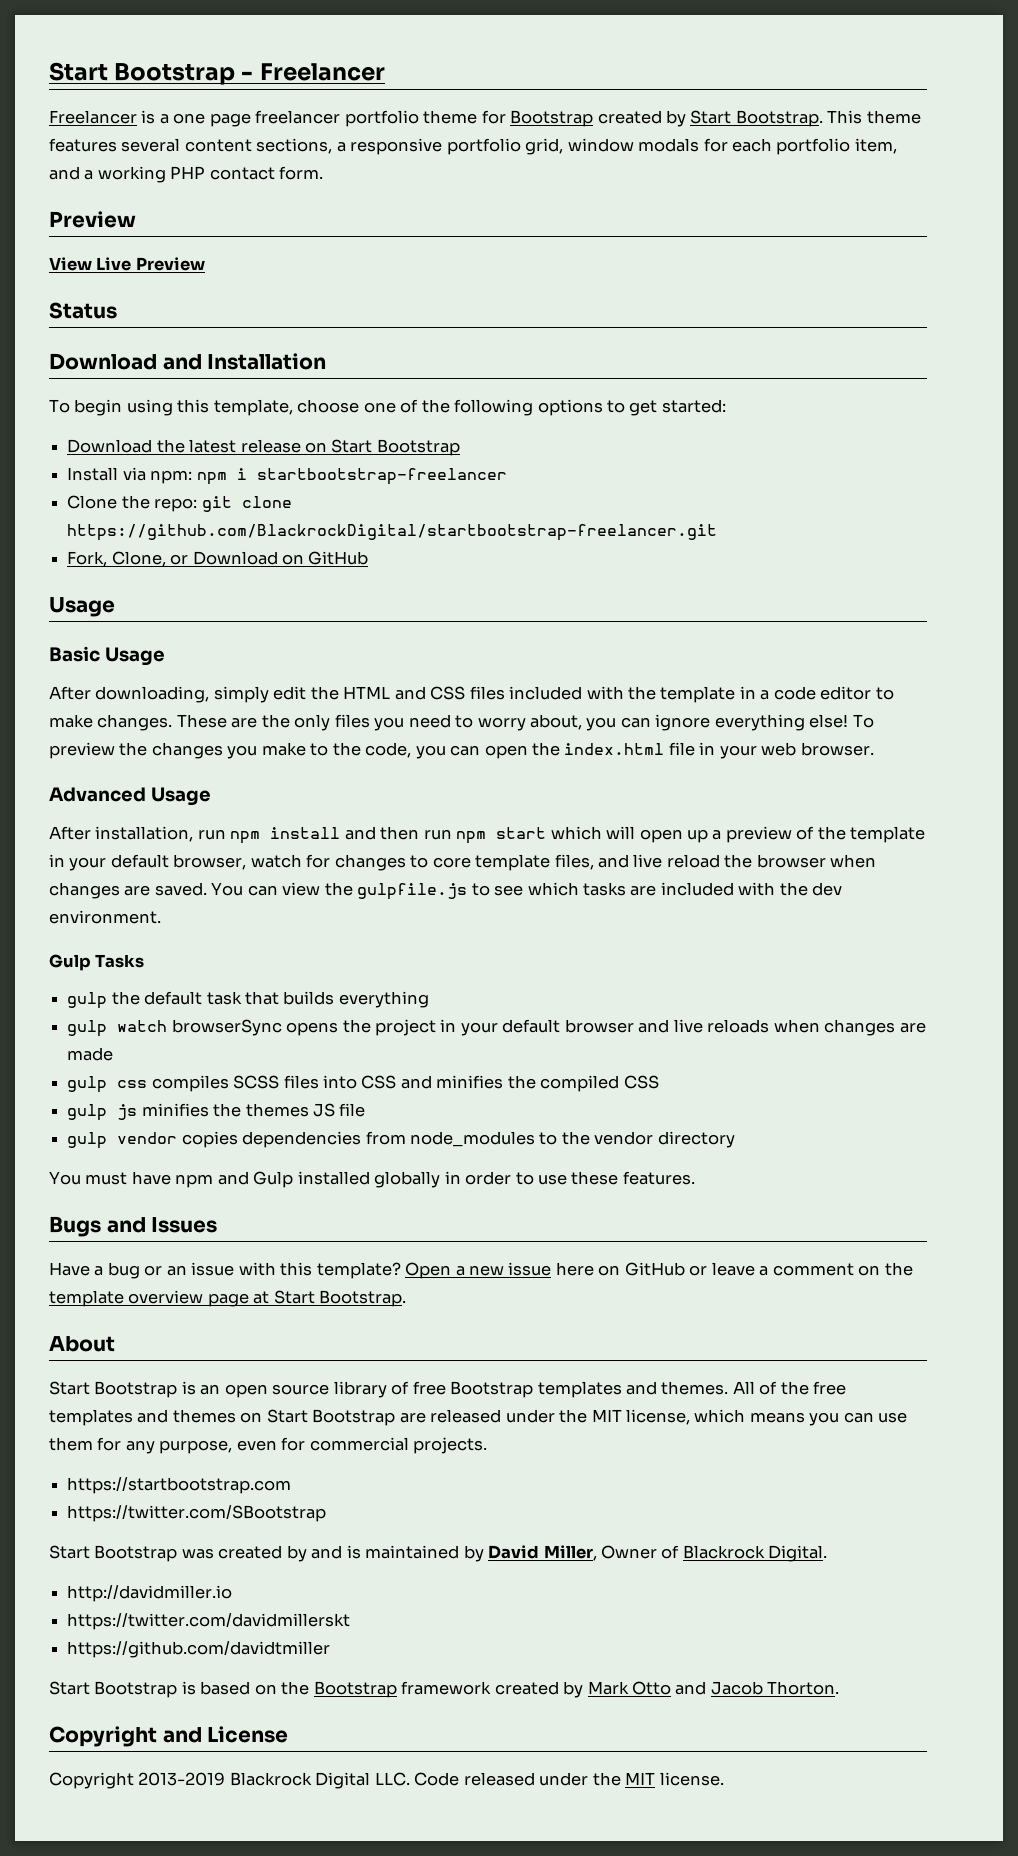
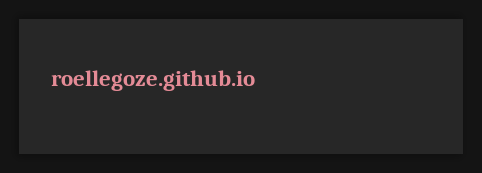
[49,62,385,85] [49,110,921,127] [49,138,897,155] [49,166,324,183] [49,211,136,228] [49,257,205,271] [49,302,117,319] [49,353,327,370] [49,399,726,416] [67,439,460,456] [67,467,507,485] [67,495,292,512] [67,524,718,541] [67,551,369,567] [49,597,115,617] [49,646,165,666] [49,686,894,703] [49,714,874,731] [49,742,874,759] [49,787,211,806] [49,826,926,844] [49,854,877,871] [49,882,843,900] [49,910,161,924] [49,954,145,971] [67,991,429,1009] [67,1019,926,1037] [67,1047,114,1061] [67,1075,659,1093] [67,1103,366,1121] [67,1131,735,1149] [49,1171,695,1188] [49,1216,218,1237] [49,1262,913,1279] [49,1290,407,1307] [49,1336,115,1352] [49,1381,847,1398] [49,1409,908,1426] [49,1437,488,1454] [67,1477,292,1494] [67,1505,327,1522] [49,1545,828,1562] [67,1585,233,1602] [67,1613,351,1630] [67,1641,331,1658] [49,1681,840,1698] [49,1726,289,1747] [49,1772,724,1789] Start Bootstrap - Freelancer // Freelancer is a one page freelancer portfolio theme for Bootstrap created by Start Bootstrap. This theme features several content sections, a responsive portfolio grid, window modals for each portfolio item, and a working PHP contact form. // Preview // View Live Preview // Status // Download and Installation // To begin using this template, choose one of the following options to get started: // Download the latest release on Start Bootstrap // Install via npm: npm i startbootstrap-freelancer // Clone the repo: git clone https://github.com/BlackrockDigital/startbootstrap-freelancer.git // Fork, Clone, or Download on GitHub // Usage // Basic Usage // After downloading, simply edit the HTML and CSS files included with the template in a code editor to make changes. These are the only files you need to worry about, you can ignore everything else! To preview the changes you make to the code, you can open the index.html file in your web browser. // Advanced Usage // After installation, run npm install and then run npm start which will open up a preview of the template in your default browser, watch for changes to core template files, and live reload the browser when changes are saved. You can view the gulpfile.js to see which tasks are included with the dev environment. // Gulp Tasks // gulp the default task that builds everything // gulp watch browserSync opens the project in your default browser and live reloads when changes are made // gulp css compiles SCSS files into CSS and minifies the compiled CSS // gulp js minifies the themes JS file // gulp vendor copies dependencies from node_modules to the vendor directory // You must have npm and Gulp installed globally in order to use these features. // Bugs and Issues // Have a bug or an issue with this template? Open a new issue here on GitHub or leave a comment on the template overview page at Start Bootstrap. // About // Start Bootstrap is an open source library of free Bootstrap templates and themes. All of the free templates and themes on Start Bootstrap are released under the MIT license, which means you can use them for any purpose, even for commercial projects. // https://startbootstrap.com // https://twitter.com/SBootstrap // Start Bootstrap was created by and is maintained by David Miller, Owner of Blackrock Digital. // http://davidmiller.io // https://twitter.com/davidmillerskt // https://github.com/davidtmiller // Start Bootstrap is based on the Bootstrap framework created by Mark Otto and Jacob Thorton. // Copyright and License // Copyright 2013-2019 Blackrock Digital LLC. Code released under the MIT license. -> [51,70,255,91] roellegoze.github.io

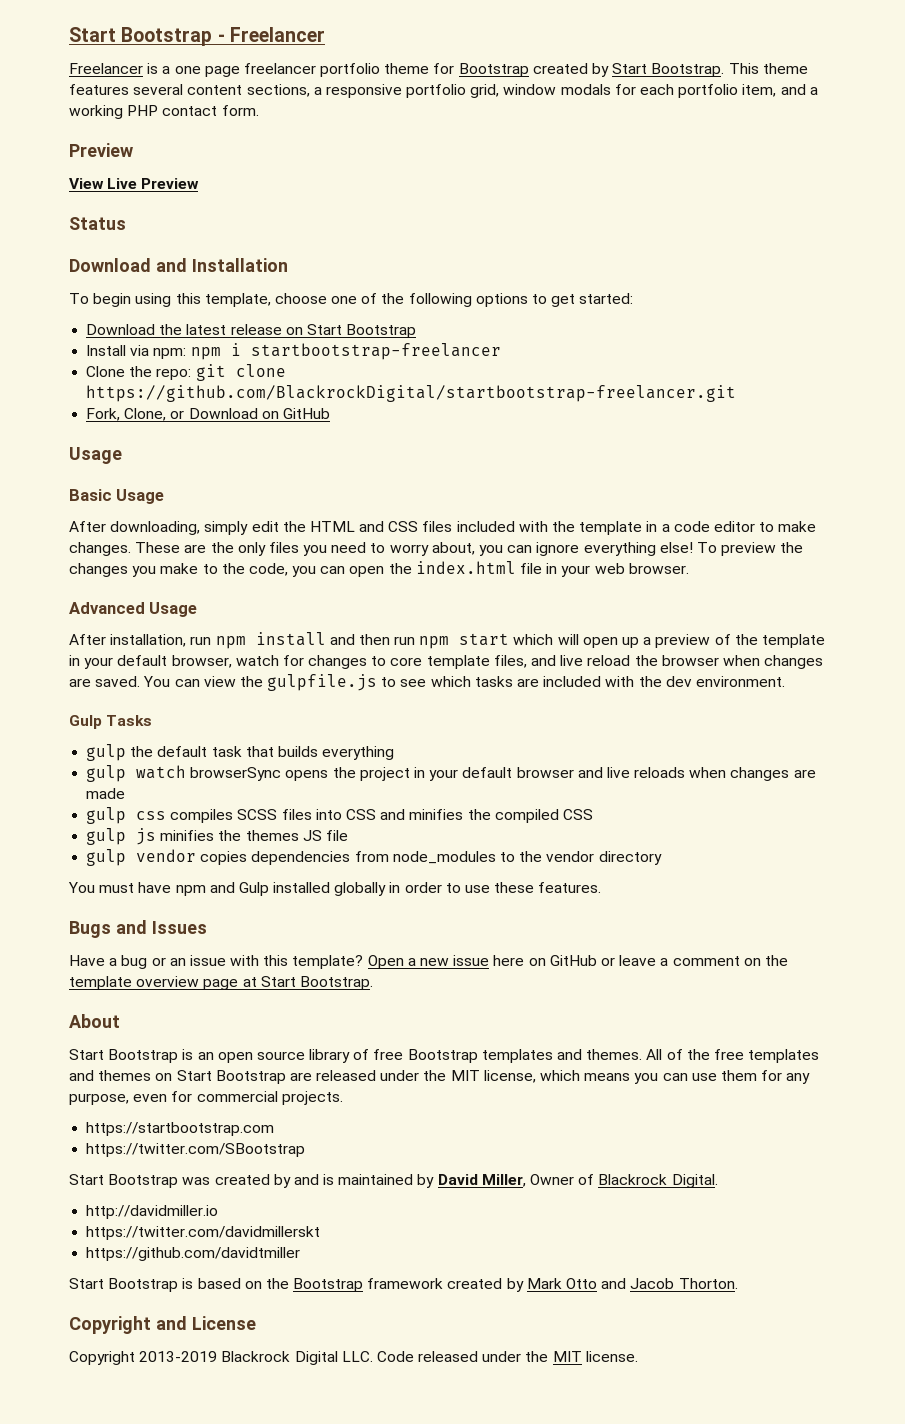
[51,70,255,91] roellegoze.github.io -> [69,27,325,46] [69,63,808,77] [69,84,818,98] [69,105,259,119] [69,143,133,157] [69,178,200,189] [69,217,126,230] [69,258,288,272] [69,293,634,307] [86,324,417,338] [86,343,501,360] [86,364,286,381] [86,385,737,402] [86,408,330,421] [69,447,122,464] [69,489,165,504] [69,521,817,535] [69,542,804,556] [69,561,689,577] [69,602,198,617] [69,632,825,649] [69,655,824,669] [69,674,785,691] [69,715,153,729] [86,744,395,761] [86,765,816,782] [86,788,126,799] [86,807,593,824] [86,828,348,845] [86,849,662,866] [68,882,602,896] [69,920,207,938] [69,955,788,969] [69,976,373,990] [69,1014,120,1028] [69,1049,820,1063] [69,1070,811,1084] [69,1091,343,1105] [86,1122,275,1136] [86,1143,306,1157] [69,1174,718,1188] [86,1205,219,1219] [86,1226,321,1240] [86,1247,301,1261] [69,1278,738,1292] [69,1316,256,1334] [69,1351,638,1365] Start Bootstrap - Freelancer // Freelancer is a one page freelancer portfolio theme for Bootstrap created by Start Bootstrap. This theme features several content sections, a responsive portfolio grid, window modals for each portfolio item, and a working PHP contact form. // Preview // View Live Preview // Status // Download and Installation // To begin using this template, choose one of the following options to get started: // Download the latest release on Start Bootstrap // Install via npm: npm i startbootstrap-freelancer // Clone the repo: git clone https://github.com/BlackrockDigital/startbootstrap-freelancer.git // Fork, Clone, or Download on GitHub // Usage // Basic Usage // After downloading, simply edit the HTML and CSS files included with the template in a code editor to make changes. These are the only files you need to worry about, you can ignore everything else! To preview the changes you make to the code, you can open the index.html file in your web browser. // Advanced Usage // After installation, run npm install and then run npm start which will open up a preview of the template in your default browser, watch for changes to core template files, and live reload the browser when changes are saved. You can view the gulpfile.js to see which tasks are included with the dev environment. // Gulp Tasks // gulp the default task that builds everything // gulp watch browserSync opens the project in your default browser and live reloads when changes are made // gulp css compiles SCSS files into CSS and minifies the compiled CSS // gulp js minifies the themes JS file // gulp vendor copies dependencies from node_modules to the vendor directory // You must have npm and Gulp installed globally in order to use these features. // Bugs and Issues // Have a bug or an issue with this template? Open a new issue here on GitHub or leave a comment on the template overview page at Start Bootstrap. // About // Start Bootstrap is an open source library of free Bootstrap templates and themes. All of the free templates and themes on Start Bootstrap are released under the MIT license, which means you can use them for any purpose, even for commercial projects. // https://startbootstrap.com // https://twitter.com/SBootstrap // Start Bootstrap was created by and is maintained by David Miller, Owner of Blackrock Digital. // http://davidmiller.io // https://twitter.com/davidmillerskt // https://github.com/davidtmiller // Start Bootstrap is based on the Bootstrap framework created by Mark Otto and Jacob Thorton. // Copyright and License // Copyright 2013-2019 Blackrock Digital LLC. Code released under the MIT license.

